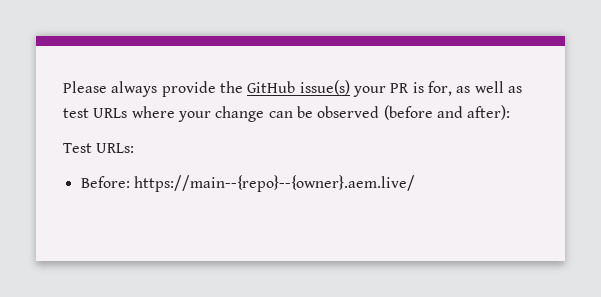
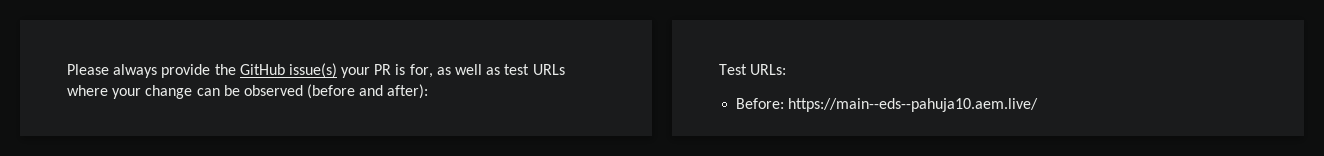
[133,175,415,192] https://main--{repo}--{owner}.aem.live/ -> [788,98,1039,112] https://main--eds--pahuja10.aem.live/

